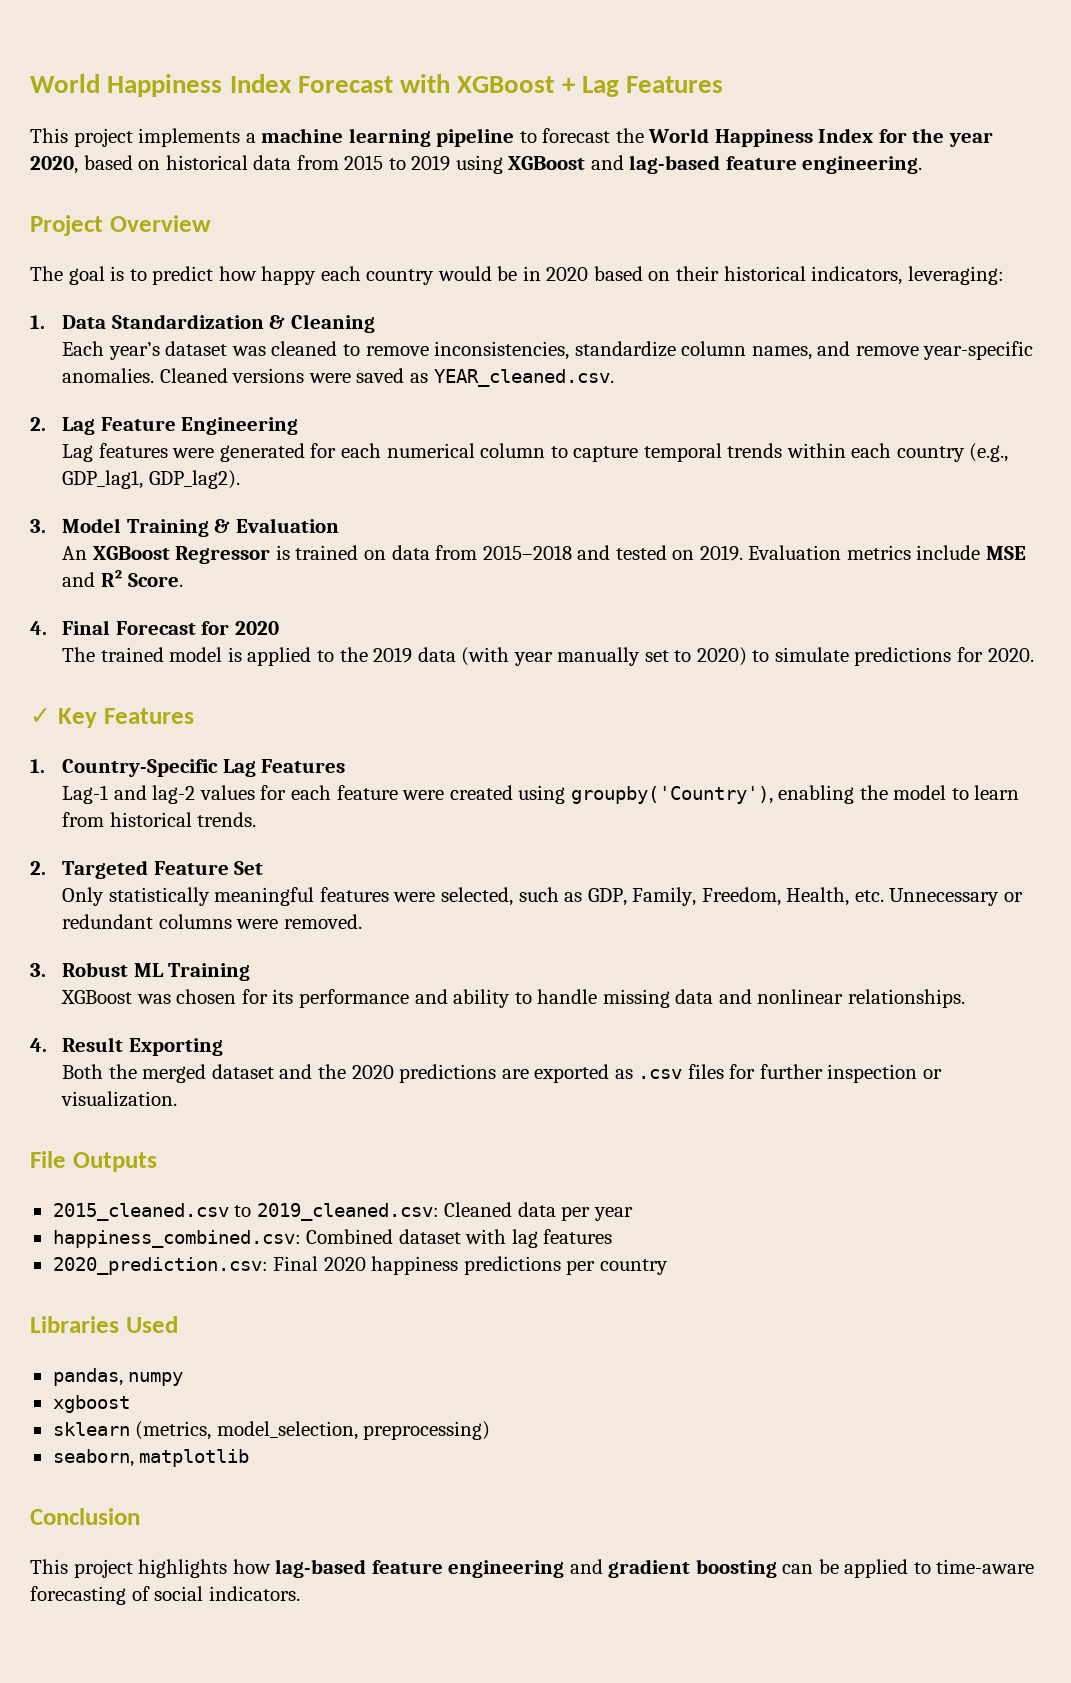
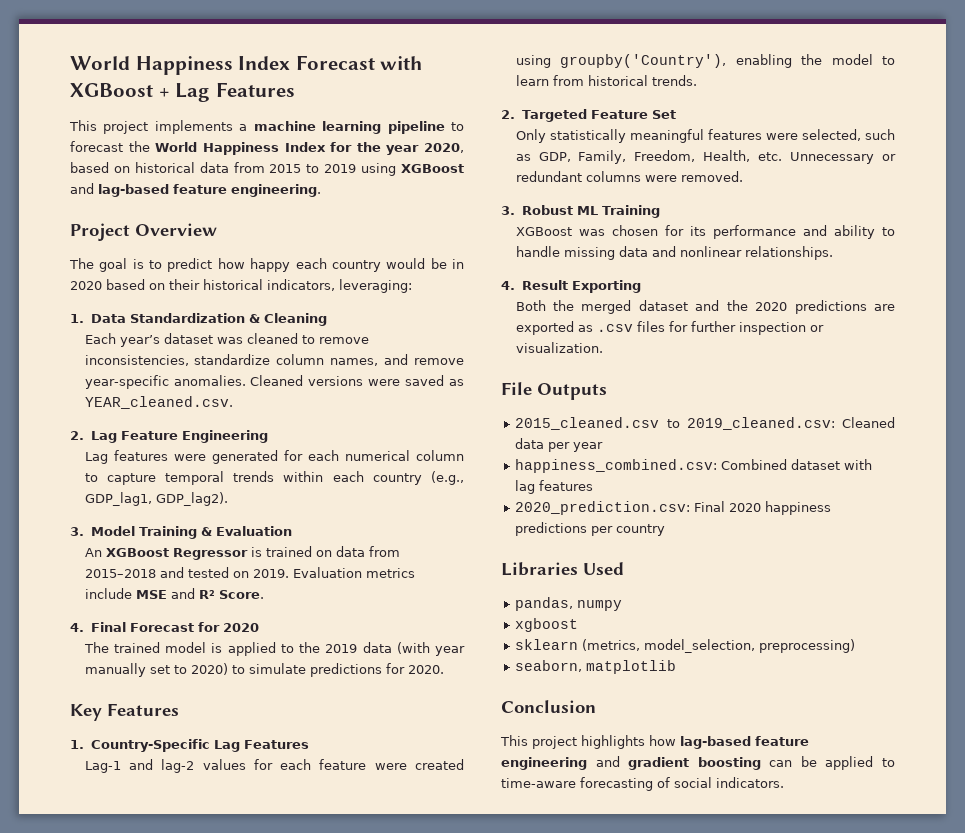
[30,708,51,724] ✓ -> (444, 669) none

